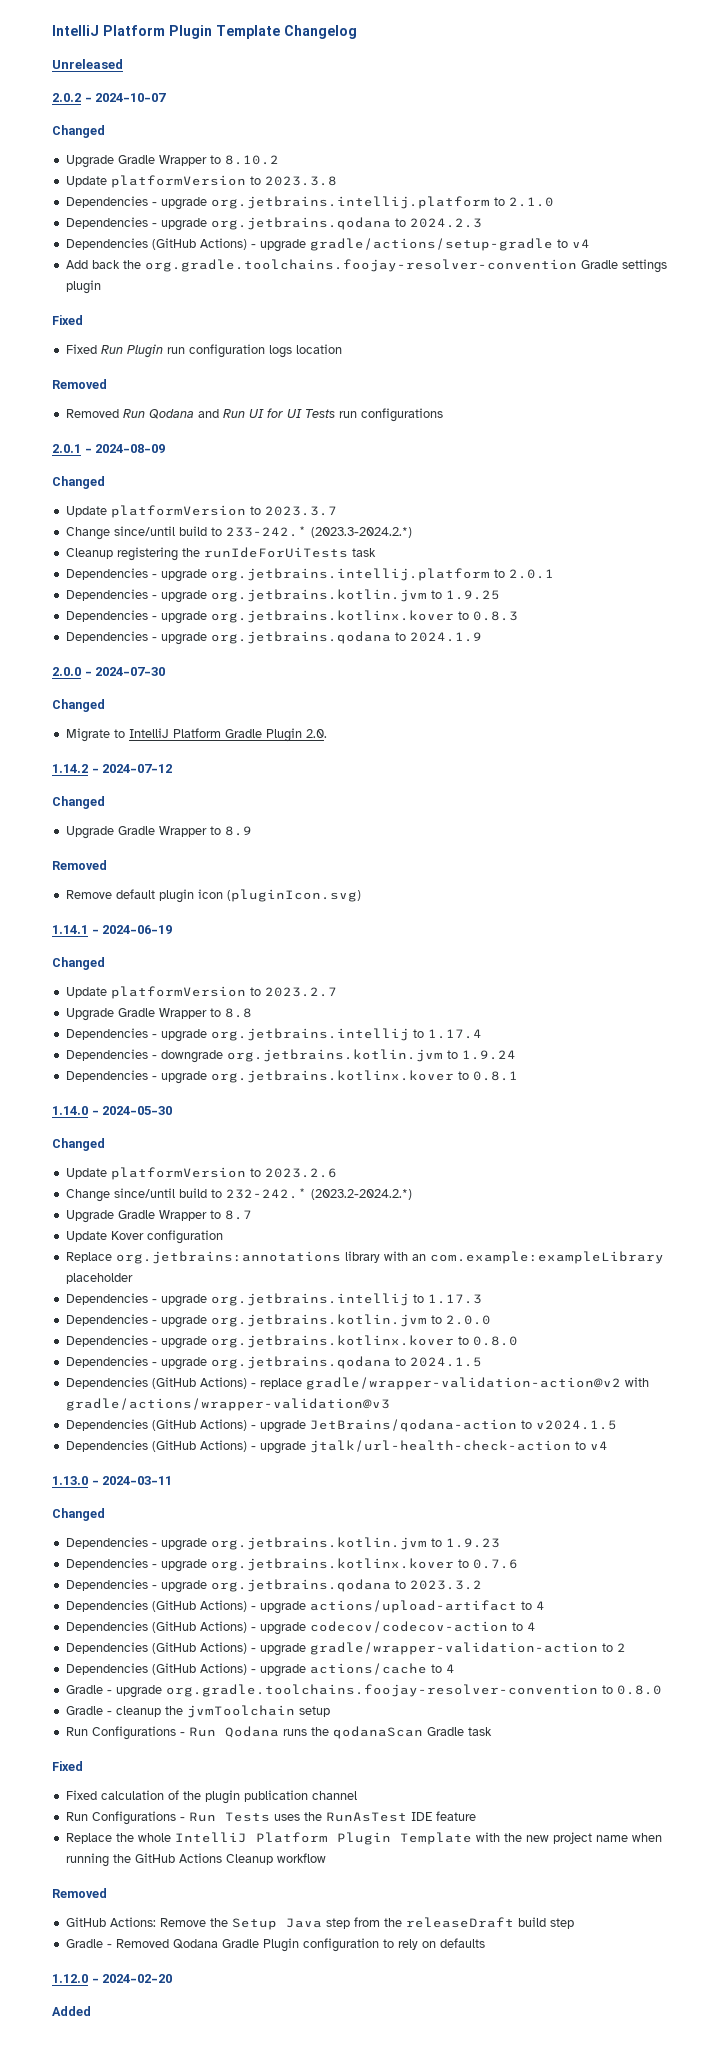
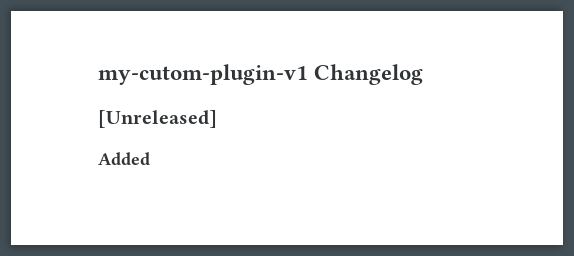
[52,25,357,39] [52,59,123,69] [52,93,167,102] [52,125,105,138] [65,155,279,168] [65,175,337,188] [65,196,554,210] [65,217,482,231] [65,238,590,252] [65,259,667,273] [65,280,101,294] [52,315,83,325] [65,344,342,358] [52,379,107,389] [65,408,443,422] [52,444,166,453] [52,476,105,489] [65,505,337,518] [65,526,412,540] [65,547,376,561] [65,568,554,582] [65,589,500,603] [65,610,518,624] [65,631,482,645] [52,667,166,676] [52,699,105,712] [65,728,327,742] [52,764,173,773] [52,796,105,809] [65,826,252,839] [52,860,107,870] [65,889,361,903] [52,925,173,934] [52,957,105,970] [65,986,337,999] [65,1008,252,1021] [65,1028,482,1042] [65,1049,516,1063] [65,1070,518,1084] [52,1106,173,1115] [52,1138,105,1151] [65,1167,337,1180] [65,1188,412,1202] [65,1210,252,1223] [65,1230,223,1244] [65,1251,664,1264] [65,1273,133,1284] [65,1293,482,1307] [65,1314,491,1328] [65,1335,518,1349] [65,1356,482,1370] [65,1377,649,1390] [65,1398,390,1411] [65,1419,617,1433] [65,1440,608,1454] [52,1476,173,1485] [52,1508,105,1521] [65,1537,500,1551] [65,1558,518,1572] [65,1579,482,1593] [65,1600,545,1614] [65,1621,536,1635] [65,1642,626,1656] [65,1663,455,1677] [65,1684,662,1698] [65,1705,330,1718] [65,1726,492,1740] [52,1761,83,1771] [65,1790,357,1804] [65,1811,476,1825] [65,1832,662,1845] [65,1853,326,1867] [52,1888,107,1898] [65,1917,574,1930] [65,1938,485,1952] [52,1974,173,1983] IntelliJ Platform Plugin Template Changelog // Unreleased // 2.0.2 - 2024-10-07 // Changed // Upgrade Gradle Wrapper to 8.10.2 // Update platformVersion to 2023.3.8 // Dependencies - upgrade org.jetbrains.intellij.platform to 2.1.0 // Dependencies - upgrade org.jetbrains.qodana to 2024.2.3 // Dependencies (GitHub Actions) - upgrade gradle/actions/setup-gradle to v4 // Add back the org.gradle.toolchains.foojay-resolver-convention Gradle settings plugin // Fixed // Fixed Run Plugin run configuration logs location // Removed // Removed Run Qodana and Run UI for UI Tests run configurations // 2.0.1 - 2024-08-09 // Changed // Update platformVersion to 2023.3.7 // Change since/until build to 233-242.* (2023.3-2024.2.*) // Cleanup registering the runIdeForUiTests task // Dependencies - upgrade org.jetbrains.intellij.platform to 2.0.1 // Dependencies - upgrade org.jetbrains.kotlin.jvm to 1.9.25 // Dependencies - upgrade org.jetbrains.kotlinx.kover to 0.8.3 // Dependencies - upgrade org.jetbrains.qodana to 2024.1.9 // 2.0.0 - 2024-07-30 // Changed // Migrate to IntelliJ Platform Gradle Plugin 2.0. // 1.14.2 - 2024-07-12 // Changed // Upgrade Gradle Wrapper to 8.9 // Removed // Remove default plugin icon (pluginIcon.svg) // 1.14.1 - 2024-06-19 // Changed // Update platformVersion to 2023.2.7 // Upgrade Gradle Wrapper to 8.8 // Dependencies - upgrade org.jetbrains.intellij to 1.17.4 // Dependencies - downgrade org.jetbrains.kotlin.jvm to 1.9.24 // Dependencies - upgrade org.jetbrains.kotlinx.kover to 0.8.1 // 1.14.0 - 2024-05-30 // Changed // Update platformVersion to 2023.2.6 // Change since/until build to 232-242.* (2023.2-2024.2.*) // Upgrade Gradle Wrapper to 8.7 // Update Kover configuration // Replace org.jetbrains:annotations library with an com.example:exampleLibrary placeholder // Dependencies - upgrade org.jetbrains.intellij to 1.17.3 // Dependencies - upgrade org.jetbrains.kotlin.jvm to 2.0.0 // Dependencies - upgrade org.jetbrains.kotlinx.kover to 0.8.0 // Dependencies - upgrade org.jetbrains.qodana to 2024.1.5 // Dependencies (GitHub Actions) - replace gradle/wrapper-validation-action@v2 with gradle/actions/wrapper-validation@v3 // Dependencies (GitHub Actions) - upgrade JetBrains/qodana-action to v2024.1.5 // Dependencies (GitHub Actions) - upgrade jtalk/url-health-check-action to v4 // 1.13.0 - 2024-03-11 // Changed // Dependencies - upgrade org.jetbrains.kotlin.jvm to 1.9.23 // Dependencies - upgrade org.jetbrains.kotlinx.kover to 0.7.6 // Dependencies - upgrade org.jetbrains.qodana to 2023.3.2 // Dependencies (GitHub Actions) - upgrade actions/upload-artifact to 4 // Dependencies (GitHub Actions) - upgrade codecov/codecov-action to 4 // Dependencies (GitHub Actions) - upgrade gradle/wrapper-validation-action to 2 // Dependencies (GitHub Actions) - upgrade actions/cache to 4 // Gradle - upgrade org.gradle.toolchains.foojay-resolver-convention to 0.8.0 // Gradle - cleanup the jvmToolchain setup // Run Configurations - Run Qodana runs the qodanaScan Gradle task // Fixed // Fixed calculation of the plugin publication channel // Run Configurations - Run Tests uses the RunAsTest IDE feature // Replace the whole IntelliJ Platform Plugin Template with the new project name when running the GitHub Actions Cleanup workflow // Removed // GitHub Actions: Remove the Setup Java step from the releaseDraft build step // Gradle - Removed Qodana Gradle Plugin configuration to rely on defaults // 1.12.0 - 2024-02-20 -> [98,64,424,85] [98,110,217,128] my-cutom-plugin-v1 Changelog // [Unreleased]

